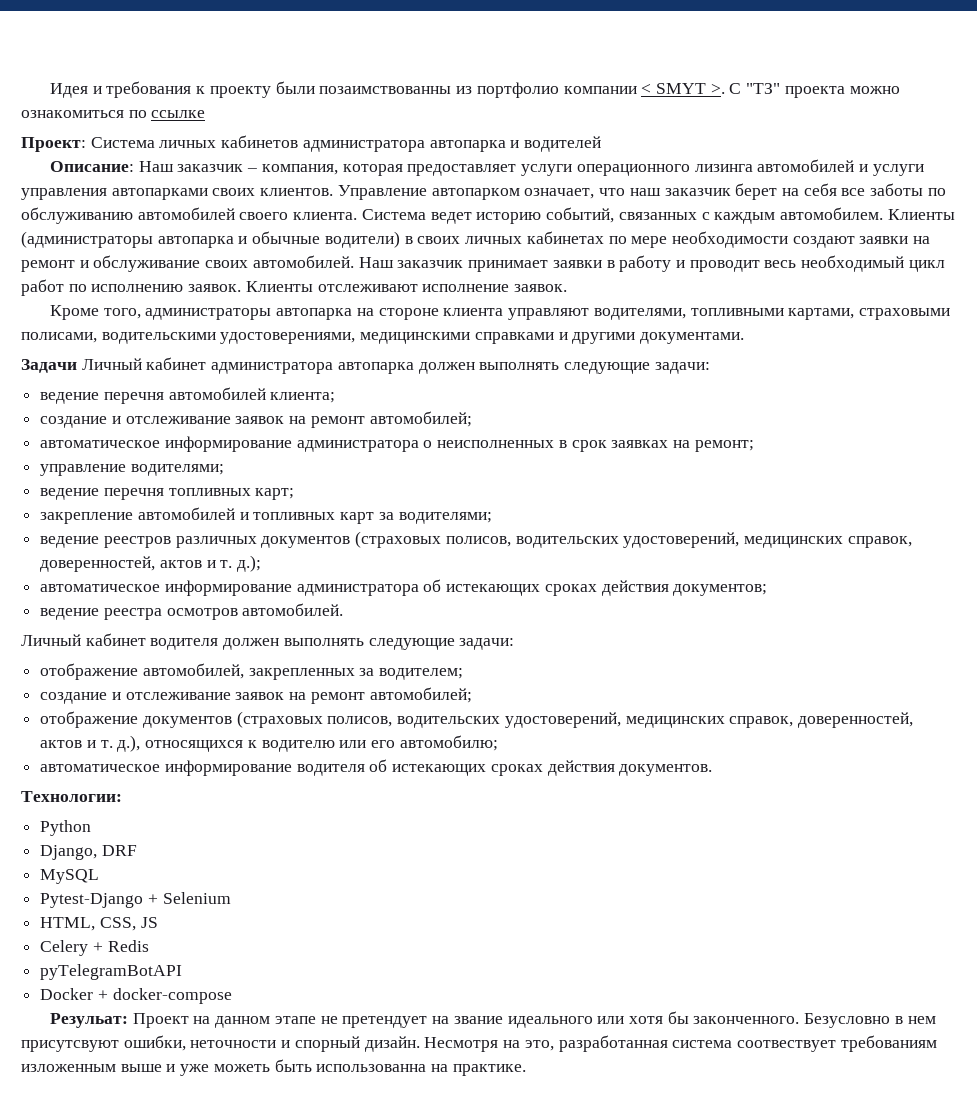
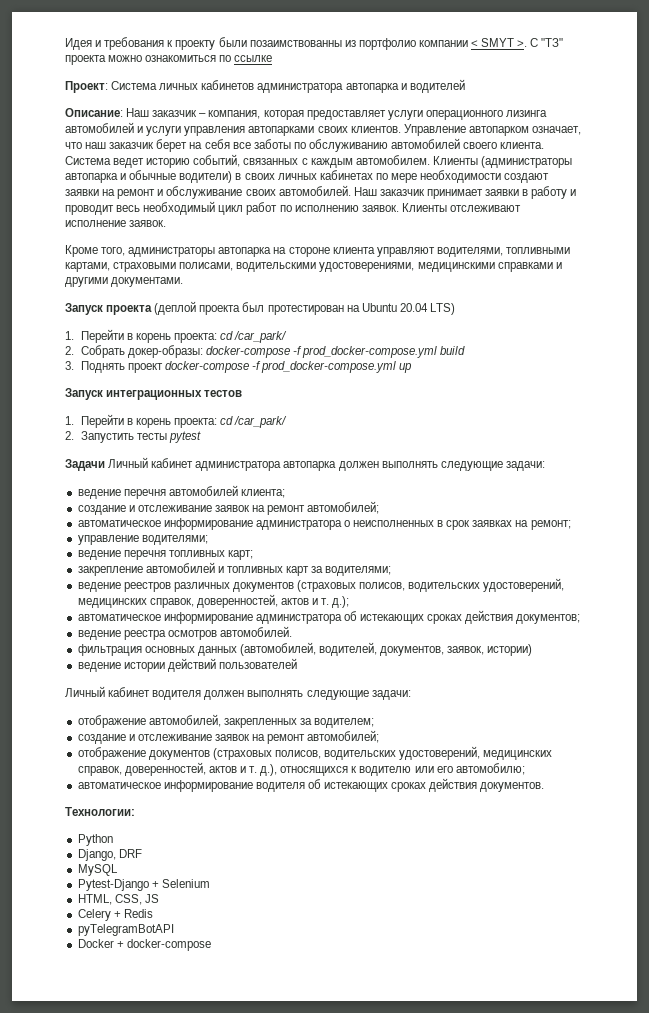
(745, 338) none -> [65,301,455,315] [65,329,288,343] [65,345,466,358] [65,361,413,373] [65,388,243,400] [65,414,288,428] [65,431,201,443] // Запуск проекта (деплой проекта был протестирован на Ubuntu 20.04 LTS) // 1. Перейти в корень проекта: cd /car_park/ // 2. Собрать докер-образы: docker-compose -f prod_docker-compose.yml build // 3. Поднять проект docker-compose -f prod_docker-compose.yml up // Запуск интеграционных тестов // 1. Перейти в корень проекта: cd /car_park/ // 2. Запустить тесты pytest
(344, 609) none -> [77,642,533,656] [77,658,297,672] // фильтрация основных данных (автомобилей, водителей, документов, заявок, истории) // ведение истории действий пользователей
[49,1011,936,1028] [21,1035,937,1052] [21,1059,526,1076] // Резульат: Проект на данном этапе не претендует на звание идеального или хотя бы законченного. Безусловно в нем присутсвуют ошибки, неточности и спорный дизайн. Несмотря на это, разработанная система соотвествует требованиям изложенным выше и уже можеть быть использованна на практике. -> (211, 945) none

